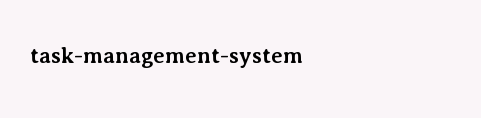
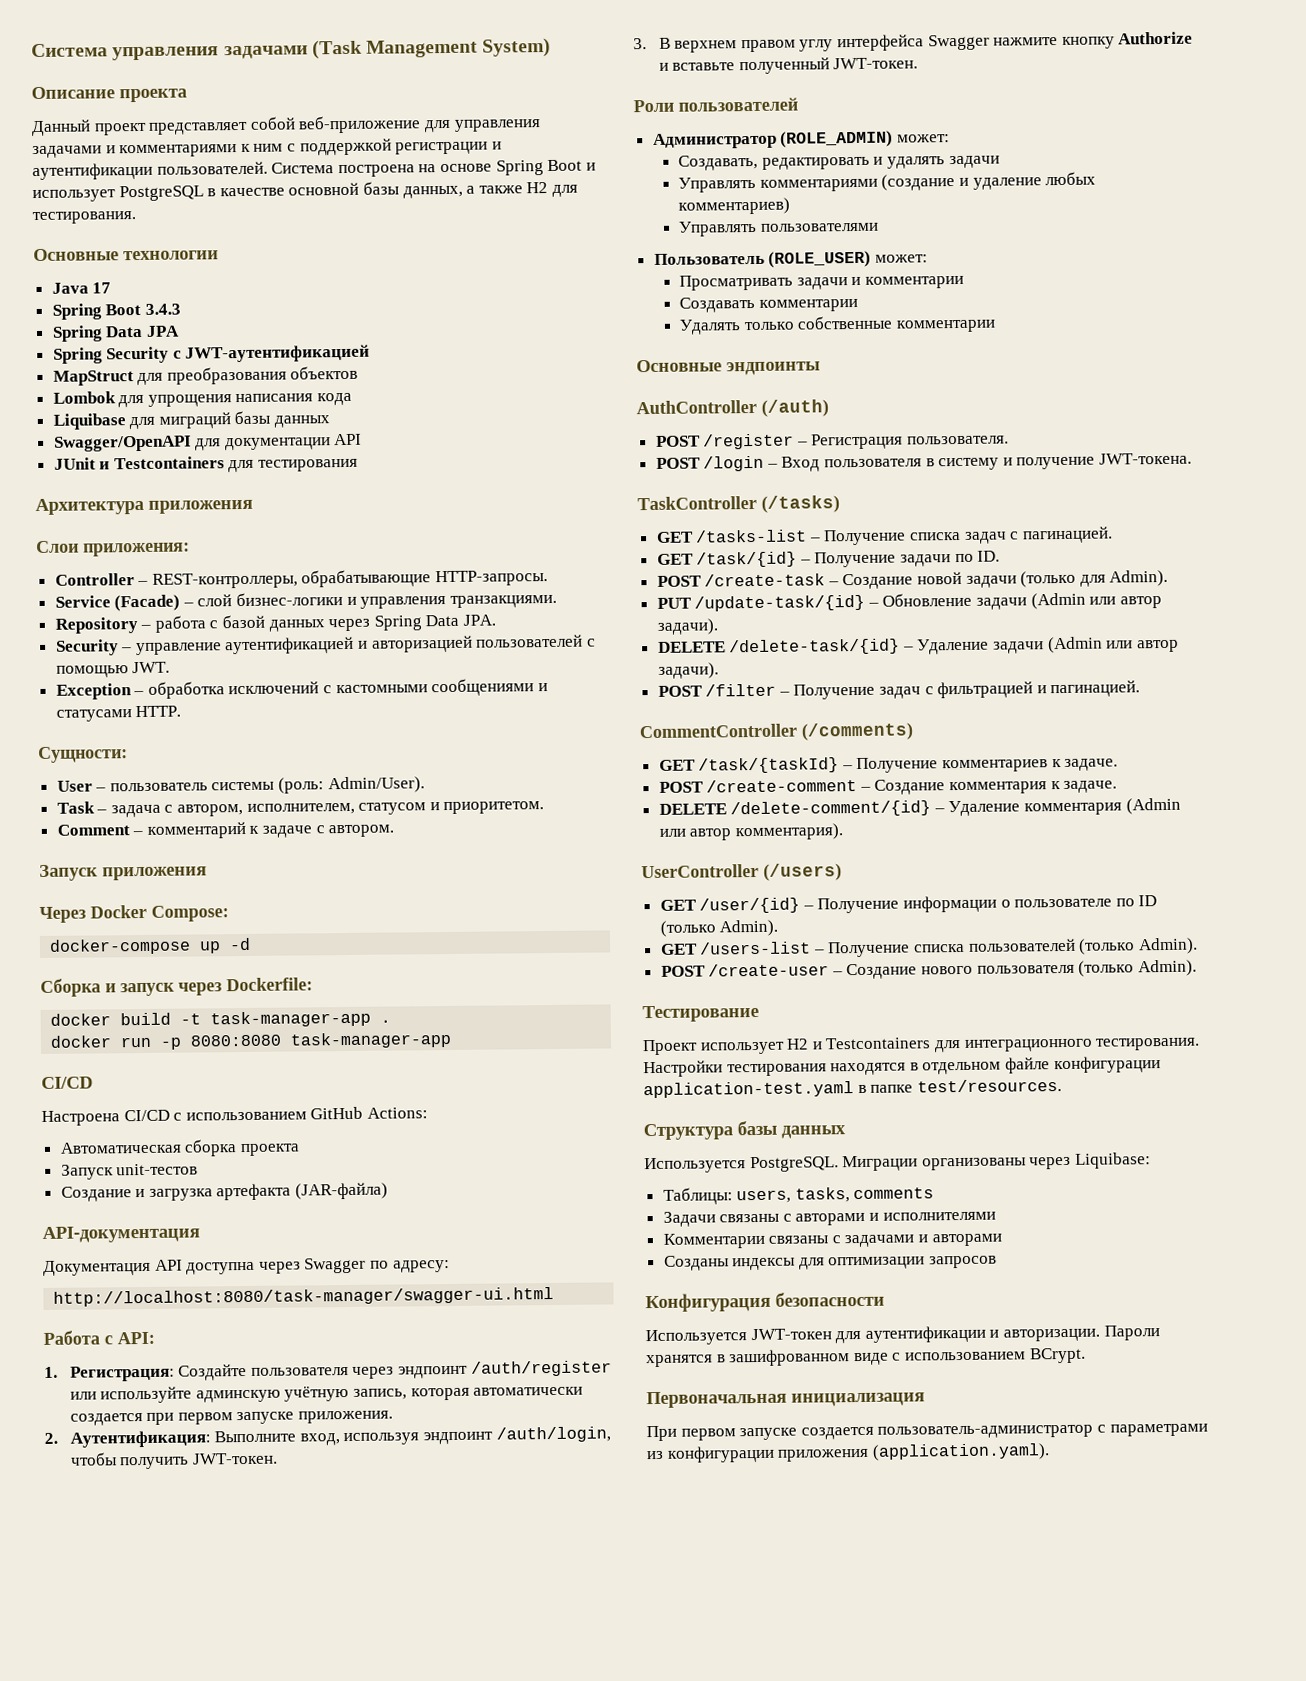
[30,47,303,68] task-management-system -> [31,37,552,61] [31,86,187,103] [31,115,541,137] [32,138,502,159] [32,159,596,181] [32,181,578,203] [32,211,136,225] [33,248,219,262] [51,282,112,294] [51,303,181,320] [51,325,180,342] [52,344,371,364] [52,365,359,386] [52,391,353,408] [52,410,331,430] [53,433,363,452] [53,456,359,473] [35,497,253,516] [36,540,190,557] [54,569,549,589] [54,592,557,612] [54,614,497,634] [55,634,596,656] [55,661,171,678] [55,678,548,700] [55,705,182,722] [38,746,128,764] [56,776,425,794] [56,801,545,818] [56,821,395,839] [39,864,207,881] [39,904,229,923] [49,937,252,955] [40,977,313,997] [50,1010,392,1028] [50,1031,453,1050] [41,1076,93,1089] [41,1106,428,1126] [59,1139,300,1157] [60,1163,199,1180] [60,1182,389,1202] [42,1225,200,1243] [43,1257,450,1276] [53,1286,555,1307] [43,1330,155,1345] [44,1360,612,1382] [69,1385,584,1404] [69,1410,393,1426] [44,1426,611,1448] [69,1452,278,1470] [633,31,1194,53] [658,57,919,75] [633,97,798,113] [652,130,950,149] [678,154,1000,171] [678,171,1097,193] [678,197,791,215] [678,220,879,237] [653,250,928,268] [679,274,965,291] [679,296,858,313] [679,315,997,335] [636,359,820,376] [636,399,829,417] [655,433,1010,450] [655,452,1193,472] [637,495,840,513] [655,526,1113,546] [656,550,1001,568] [656,569,1169,590] [656,592,1162,612] [656,618,718,635] [657,636,1179,656] [657,662,719,679] [657,680,1141,700] [639,722,914,741] [658,757,1119,774] [658,778,1118,795] [658,797,1181,818] [658,823,843,841] [641,863,842,881] [659,895,1158,914] [659,919,779,937] [660,937,1198,958] [660,959,1197,980] [642,1004,759,1023] [642,1037,1201,1056] [643,1056,1161,1078] [643,1079,1062,1099] [643,1120,846,1141] [644,1152,1151,1174] [662,1187,935,1205] [662,1211,996,1227] [662,1232,1002,1249] [663,1255,998,1271] [645,1291,885,1313] [645,1325,1160,1346] [646,1347,1086,1368] [646,1390,925,1409] [646,1423,1208,1442] [646,1443,1050,1463] Система управления задачами (Task Management System) // Описание проекта // Данный проект представляет собой веб-приложение для управления задачами и комментариями к ним с поддержкой регистрации и аутентификации пользователей. Система построена на основе Spring Boot и использует PostgreSQL в качестве основной базы данных, а также H2 для тестирования. // Основные технологии // Java 17 // Spring Boot 3.4.3 // Spring Data JPA // Spring Security с JWT-аутентификацией // MapStruct для преобразования объектов // Lombok для упрощения написания кода // Liquibase для миграций базы данных // Swagger/OpenAPI для документации API // JUnit и Testcontainers для тестирования // Архитектура приложения // Слои приложения: // Controller – REST-контроллеры, обрабатывающие HTTP-запросы. // Service (Facade) – слой бизнес-логики и управления транзакциями. // Repository – работа с базой данных через Spring Data JPA. // Security – управление аутентификацией и авторизацией пользователей с помощью JWT. // Exception – обработка исключений с кастомными сообщениями и статусами HTTP. // Сущности: // User – пользователь системы (роль: Admin/User). // Task – задача с автором, исполнителем, статусом и приоритетом. // Comment – комментарий к задаче с автором. // Запуск приложения // Через Docker Compose: // docker-compose up -d // Сборка и запуск через Dockerfile: // docker build -t task-manager-app . // docker run -p 8080:8080 task-manager-app // CI/CD // Настроена CI/CD с использованием GitHub Actions: // Автоматическая сборка проекта // Запуск unit-тестов // Создание и загрузка артефакта (JAR-файла) // API-документация // Документация API доступна через Swagger по адресу: // http://localhost:8080/task-manager/swagger-ui.html // Работа с API: // 1. Регистрация: Создайте пользователя через эндпоинт /auth/register или используйте админскую учётную запись, которая автоматически создается при первом запуске приложения. // 2. Аутентификация: Выполните вход, используя эндпоинт /auth/login, чтобы получить JWT-токен. // 3. В верхнем правом углу интерфейса Swagger нажмите кнопку Authorize и вставьте полученный JWT-токен. // Роли пользователей // Администратор (ROLE_ADMIN) может: // Создавать, редактировать и удалять задачи // Управлять комментариями (создание и удаление любых комментариев) // Управлять пользователями // Пользователь (ROLE_USER) может: // Просматривать задачи и комментарии // Создавать комментарии // Удалять только собственные комментарии // Основные эндпоинты // AuthController (/auth) // POST /register – Регистрация пользователя. // POST /login – Вход пользователя в систему и получение JWT-токена. // TaskController (/tasks) // GET /tasks-list – Получение списка задач с пагинацией. // GET /task/{id} – Получение задачи по ID. // POST /create-task – Создание новой задачи (только для Admin). // PUT /update-task/{id} – Обновление задачи (Admin или автор задачи). // DELETE /delete-task/{id} – Удаление задачи (Admin или автор задачи). // POST /filter – Получение задач с фильтрацией и пагинацией. // CommentController (/comments) // GET /task/{taskId} – Получение комментариев к задаче. // POST /create-comment – Создание комментария к задаче. // DELETE /delete-comment/{id} – Удаление комментария (Admin или автор комментария). // UserController (/users) // GET /user/{id} – Получение информации о пользователе по ID (только Admin). // GET /users-list – Получение списка пользователей (только Admin). // POST /create-user – Создание нового пользователя (только Admin). // Тестирование // Проект использует H2 и Testcontainers для интеграционного тестирования. Настройки тестирования находятся в отдельном файле конфигурации application-test.yaml в папке test/resources. // Структура базы данных // Используется PostgreSQL. Миграции организованы через Liquibase: // Таблицы: users, tasks, comments // Задачи связаны с авторами и исполнителями // Комментарии связаны с задачами и авторами // Созданы индексы для оптимизации запросов // Конфигурация безопасности // Используется JWT-токен для аутентификации и авторизации. Пароли хранятся в зашифрованном виде с использованием BCrypt. // Первоначальная инициализация // При первом запуске создается пользователь-администратор с параметрами из конфигурации приложения (application.yaml).

